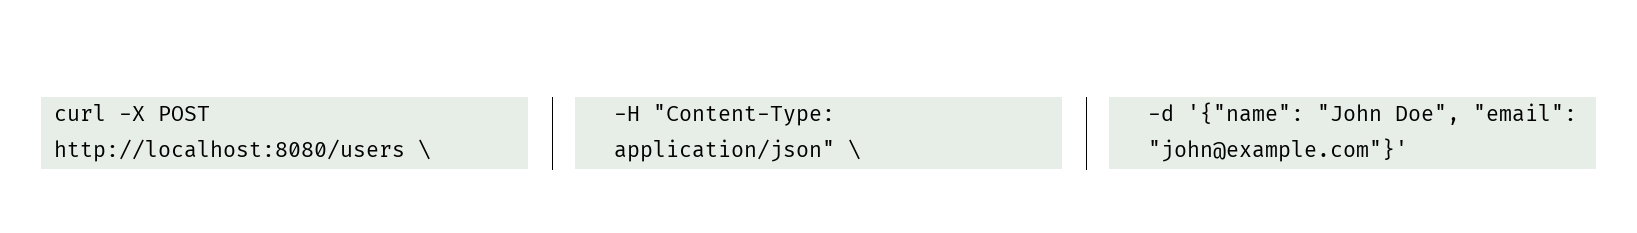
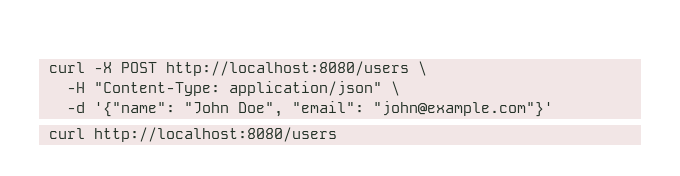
(1408, 150) none -> [48,127,337,142] // curl http://localhost:8080/users

